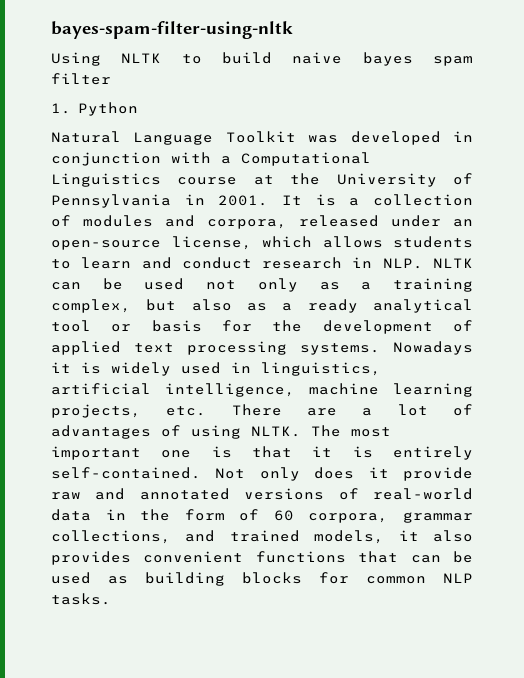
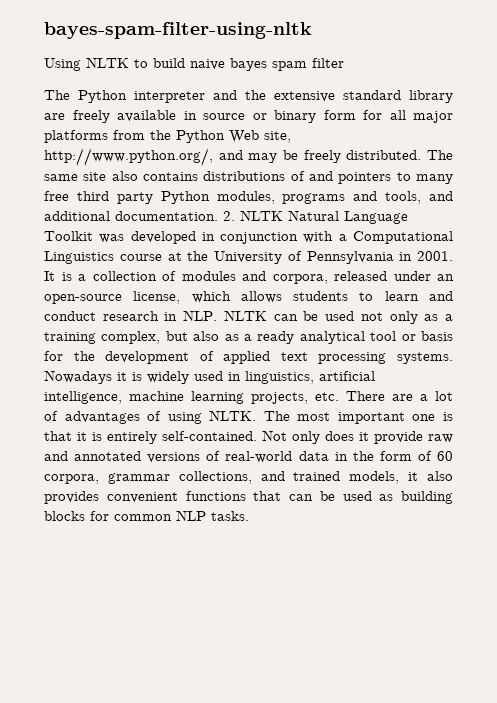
[51,102,138,116] 1. Python // -> [44,90,453,103] [44,110,453,123] [44,130,291,143] [44,148,453,166] [44,171,453,184] [44,191,453,204] [44,210,283,221] The Python interpreter and the extensive standard library are freely available in source or binary form for all major platforms from the Python Web site, http://www.python.org/, and may be freely distributed. The same site also contains distributions of and pointers to many free third party Python modules, programs and tools, and additional documentation. 2. NLTK

